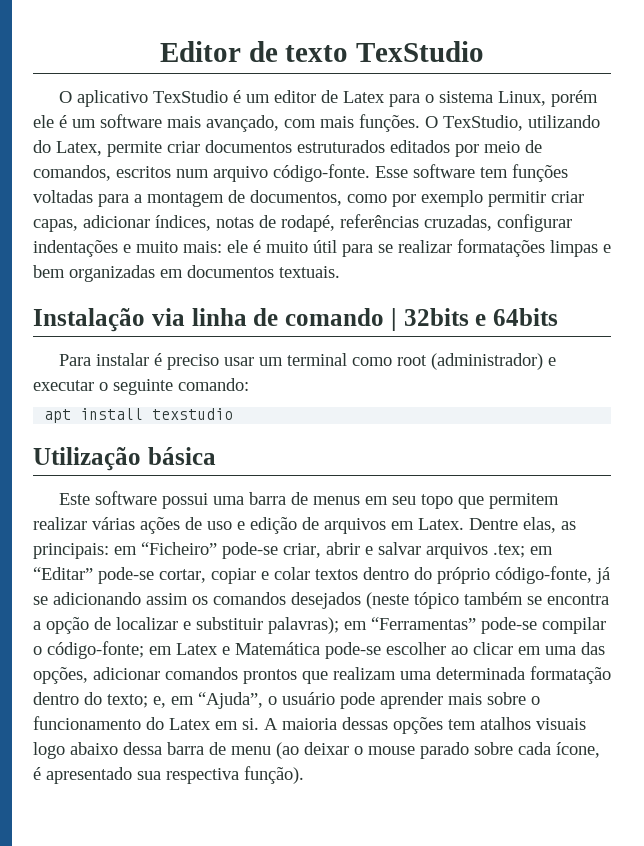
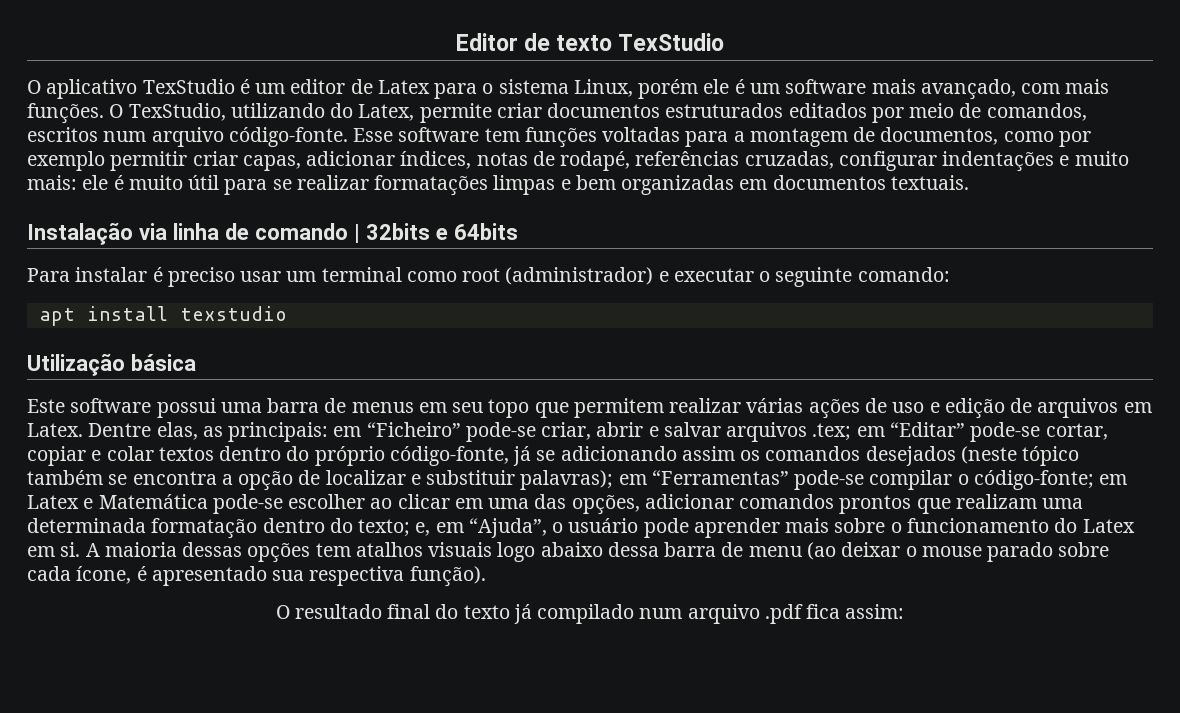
(304, 775) none -> [275,604,905,624] // O resultado final do texto já compilado num arquivo .pdf fica assim:

